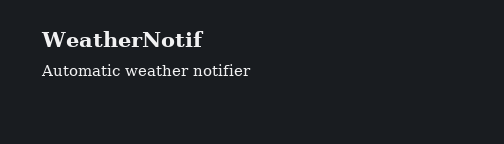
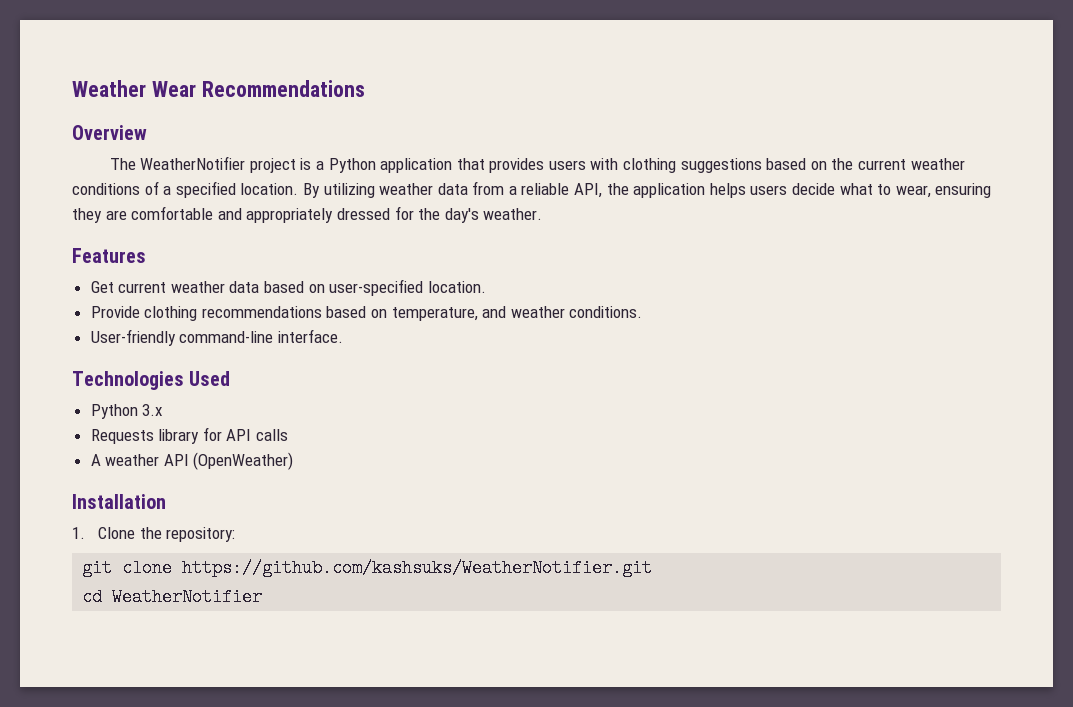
[41,31,204,47] [41,64,251,76] WeatherNotif // Automatic weather notifier -> [72,80,365,97] [72,125,147,140] [109,156,965,173] [72,181,992,198] [72,206,543,223] [72,248,146,263] [90,279,486,296] [90,306,643,321] [90,329,343,346] [72,371,231,390] [90,404,163,419] [90,427,289,444] [90,452,294,470] [72,494,166,509] [72,527,236,542] [82,559,653,577] [82,588,263,606] Weather Wear Recommendations // Overview // The WeatherNotifier project is a Python application that provides users with clothing suggestions based on the current weather conditions of a specified location. By utilizing weather data from a reliable API, the application helps users decide what to wear, ensuring they are comfortable and appropriately dressed for the day's weather. // Features // Get current weather data based on user-specified location. // Provide clothing recommendations based on temperature, and weather conditions. // User-friendly command-line interface. // Technologies Used // Python 3.x // Requests library for API calls // A weather API (OpenWeather) // Installation // 1. Clone the repository: // git clone https://github.com/kashsuks/WeatherNotifier.git // cd WeatherNotifier

